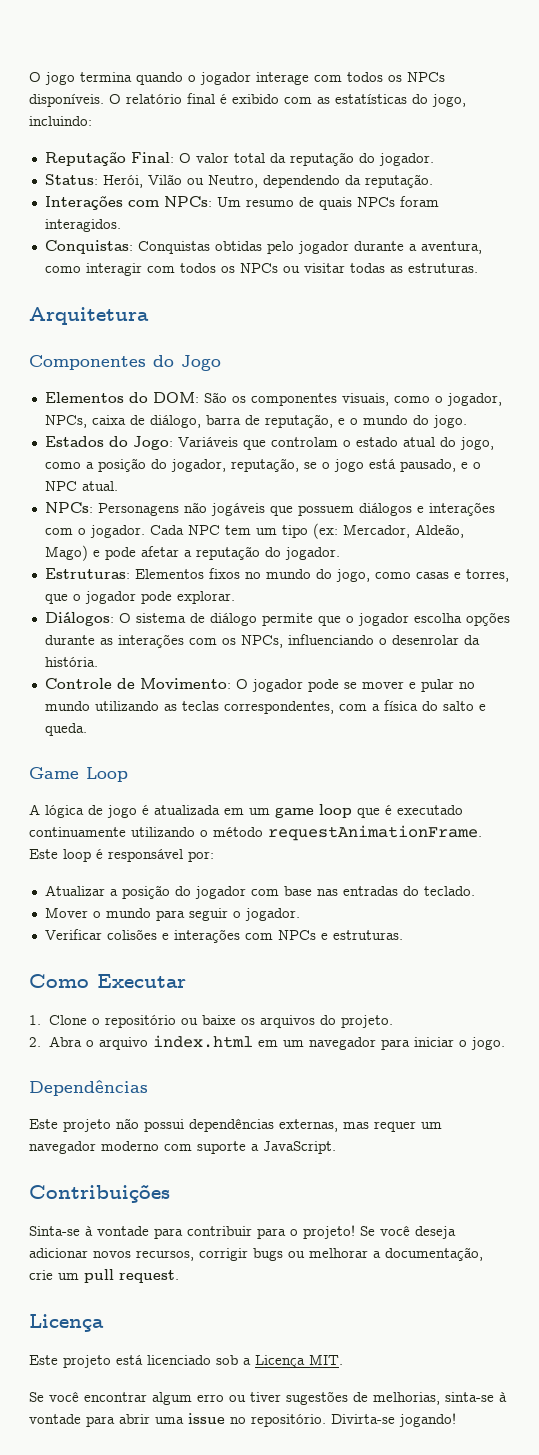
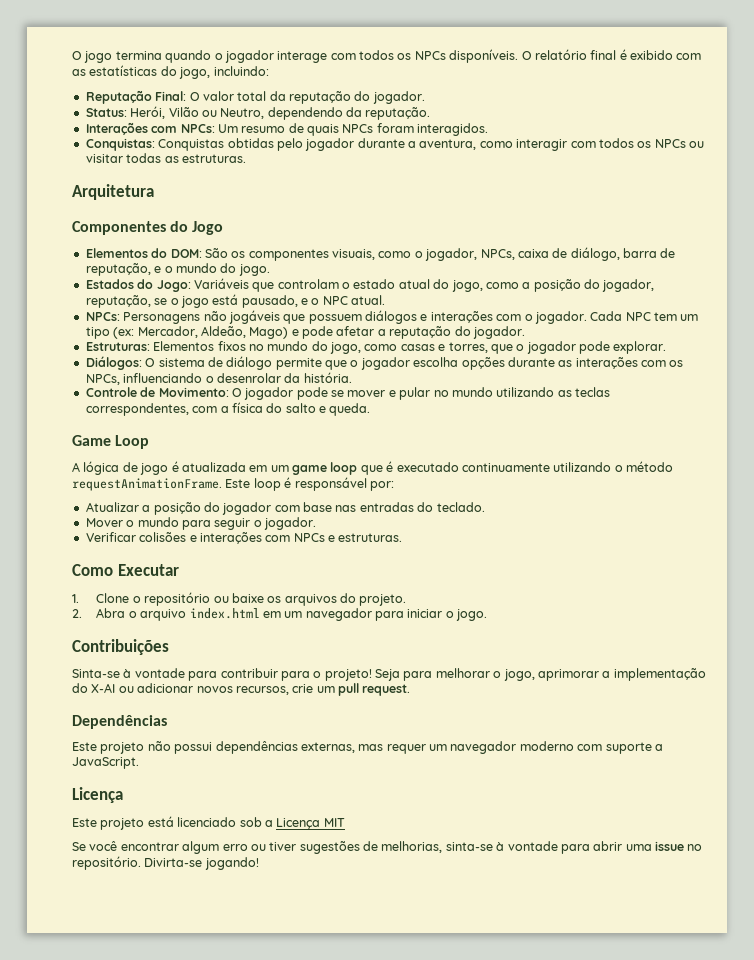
(506, 1043) none -> [72,639,169,655] [72,668,706,681] [72,683,411,696] // Contribuições // Sinta-se à vontade para contribuir para o projeto! Seja para melhorar o jogo, aprimorar a implementação do X-AI ou adicionar novos recursos, crie um pull request.
[29,1184,170,1203] [29,1225,456,1239] [29,1247,483,1261] [29,1269,179,1283] // Contribuições // Sinta-se à vontade para contribuir para o projeto! Se você deseja adicionar novos recursos, corrigir bugs ou melhorar a documentação, crie um pull request. -> (139, 763) none
[309,1354,343,1365] MIT. -> [323,818,345,827] MIT

